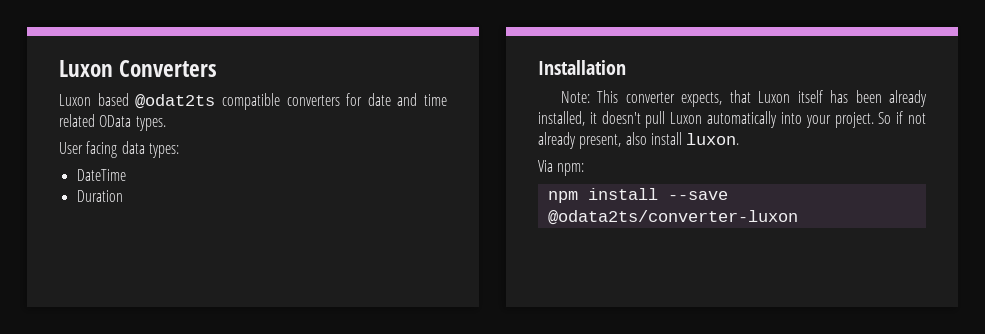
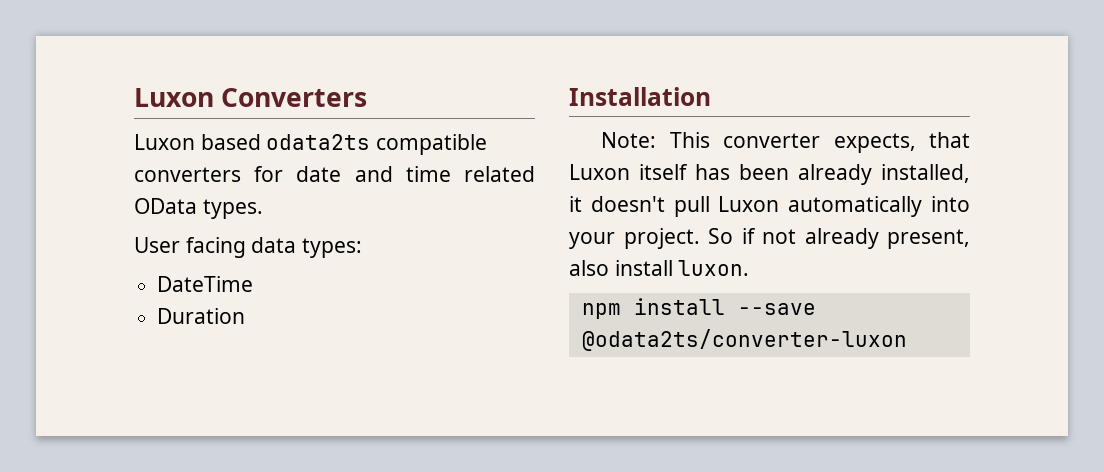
[135,94,216,109] @odat2ts -> [266,134,371,150] odata2ts
[538,160,585,176] // Via npm: -> (750, 268) none

